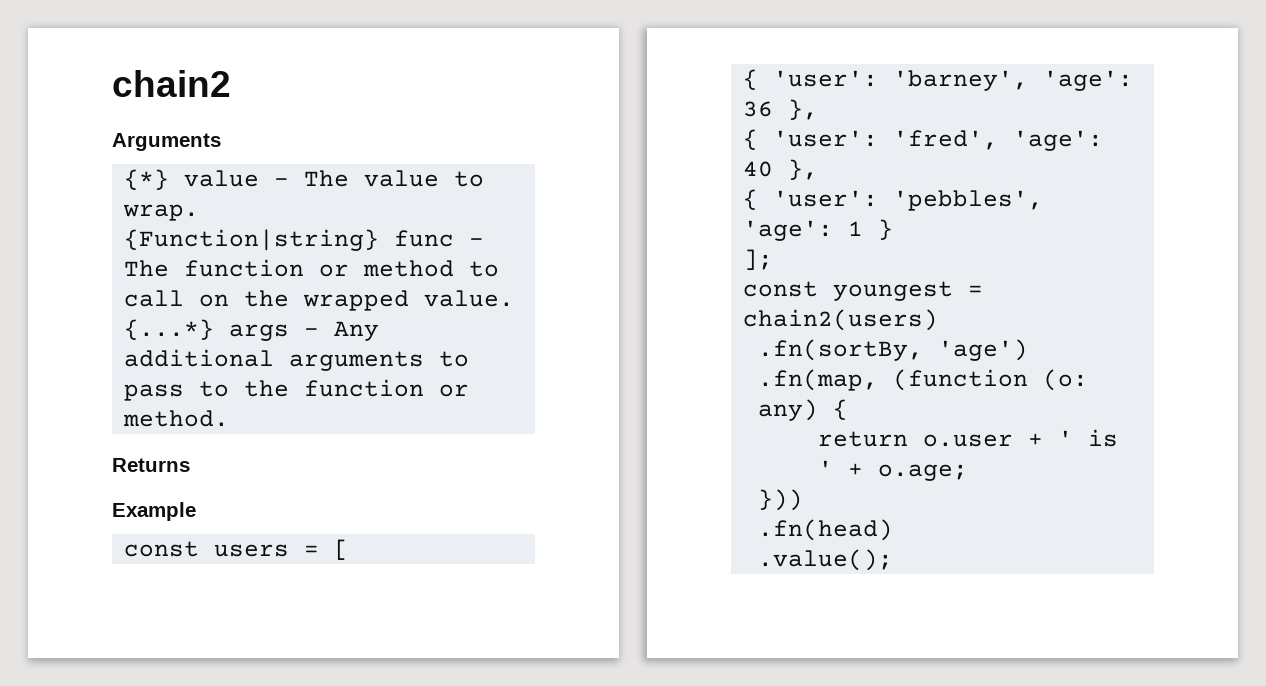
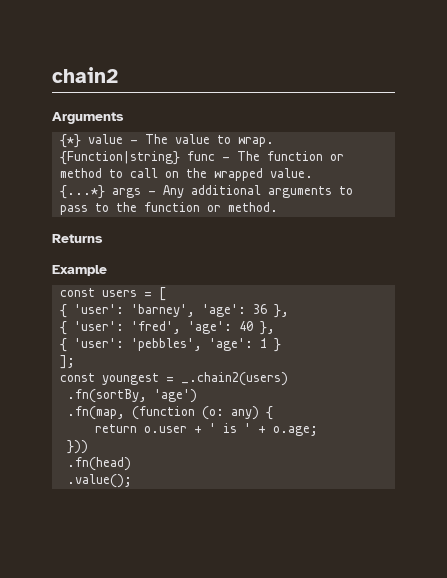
[743,309,939,331] chain2(users) -> [180,372,288,386] _.chain2(users)

